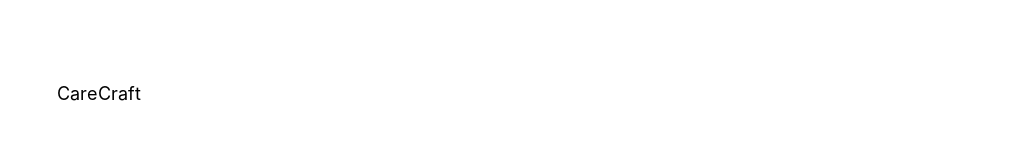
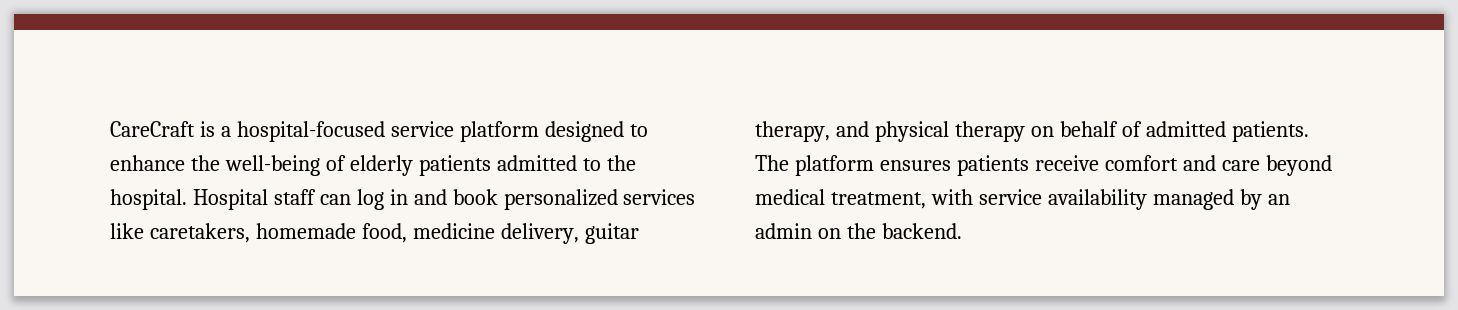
(141, 93) none -> [199,121,648,142] [110,155,636,176] [110,189,696,210] [110,223,639,244] [755,121,1309,142] [755,155,1332,176] [755,189,1290,210] [755,223,962,239] is a hospital-focused service platform designed to enhance the well-being of elderly patients admitted to the hospital. Hospital staff can log in and book personalized services like caretakers, homemade food, medicine delivery, guitar therapy, and physical therapy on behalf of admitted patients. The platform ensures patients receive comfort and care beyond medical treatment, with service availability managed by an admin on the backend.

